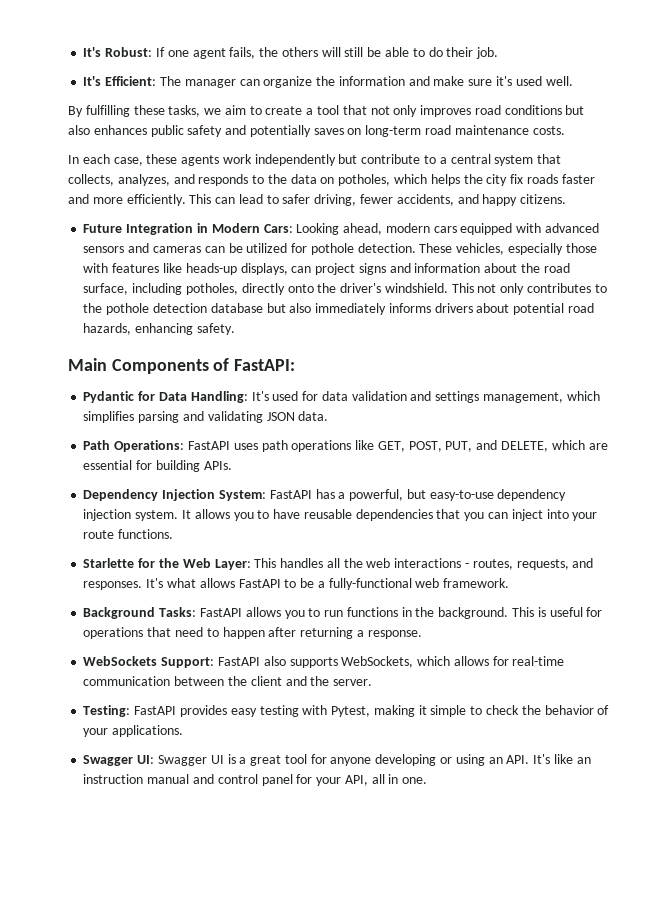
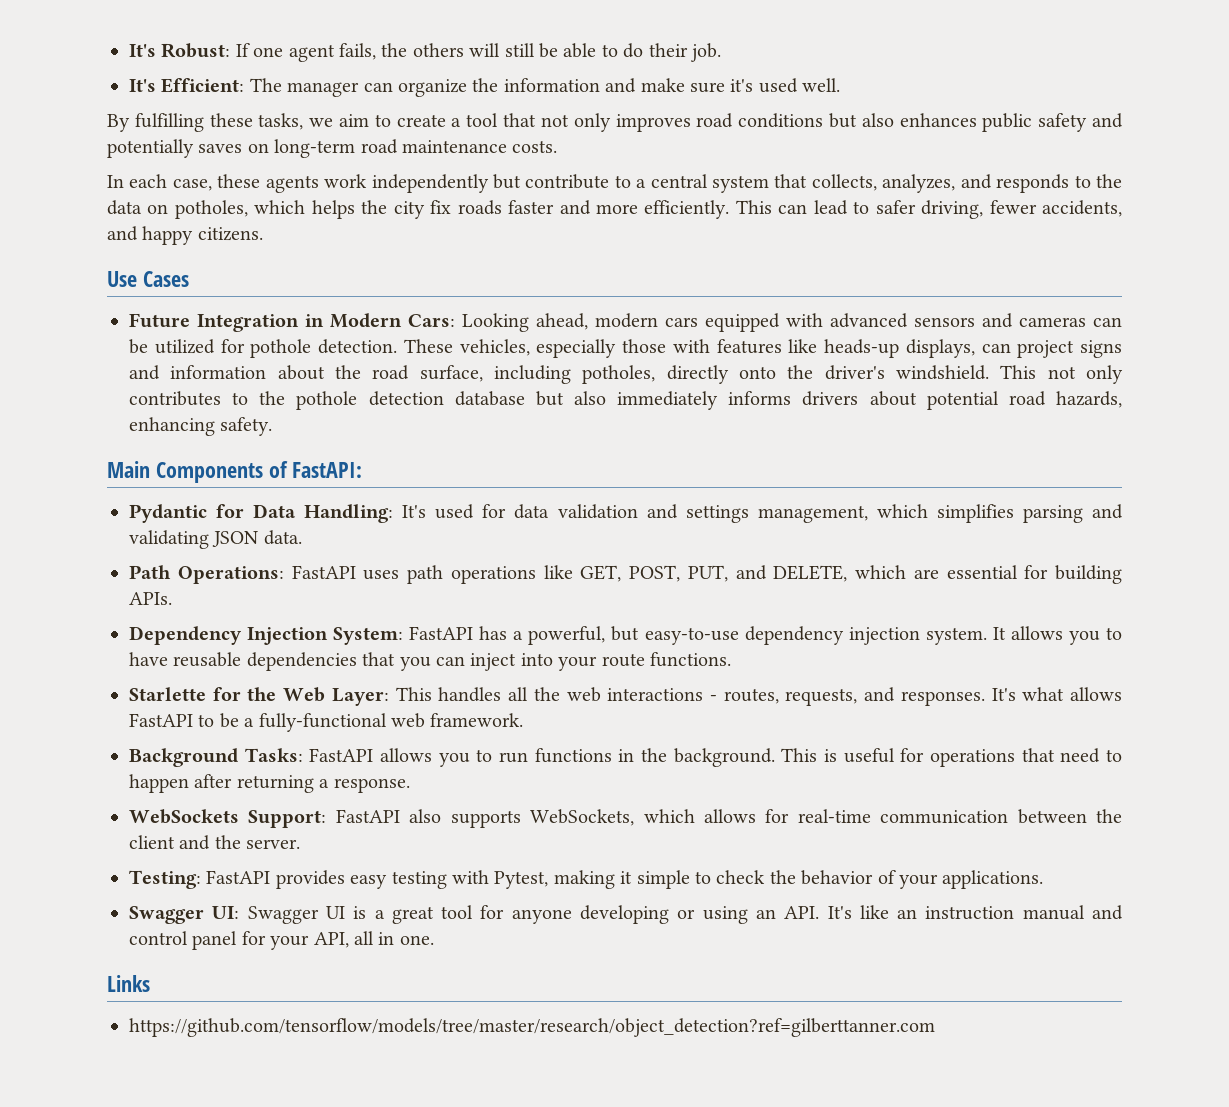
(567, 199) none -> [107,271,189,287] // Use Cases
(428, 780) none -> [107,975,150,992] [129,1018,935,1037] // Links // https://github.com/tensorflow/models/tree/master/research/object_detection?ref=gilberttanner.com

